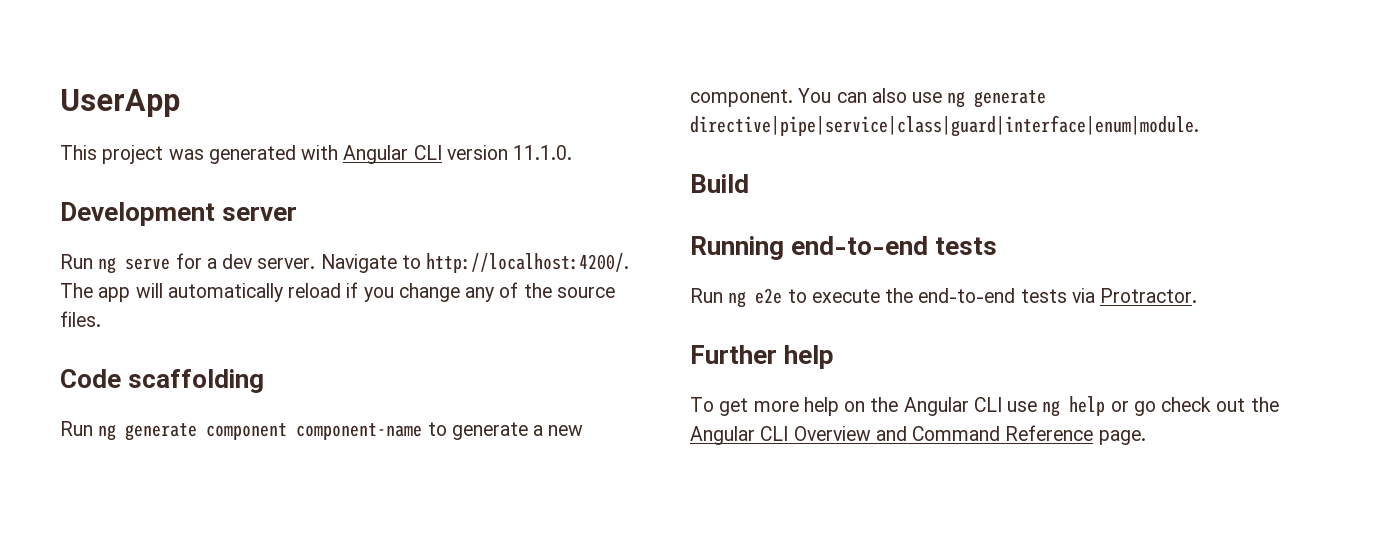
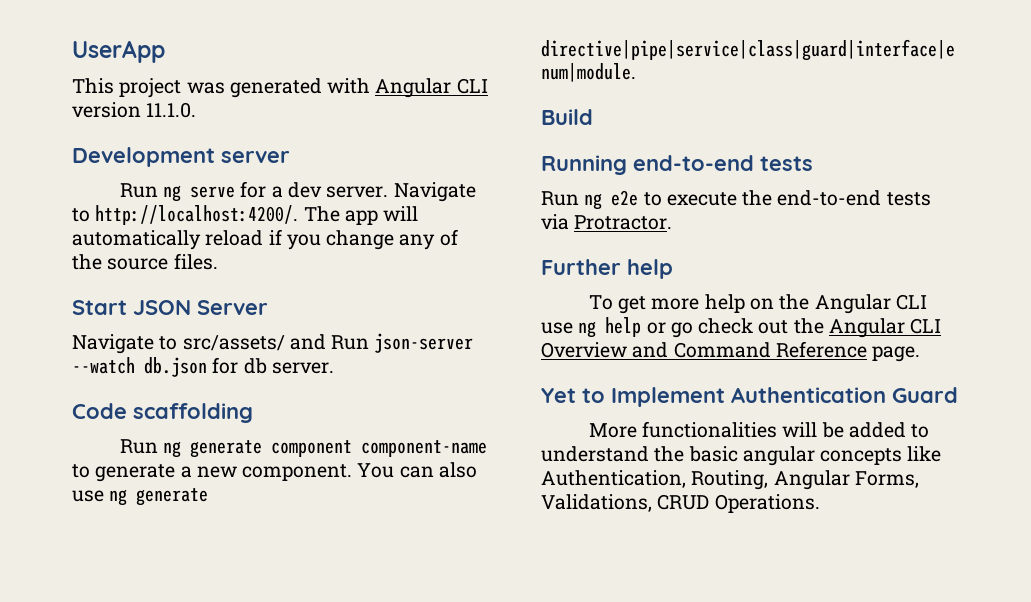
(101, 319) none -> [72,300,268,315] [72,333,474,354] [72,357,334,377] // Start JSON Server // Navigate to src/assets/ and Run json-server --watch db.json for db server.
(1146, 437) none -> [541,387,958,407] [588,421,930,438] [541,446,942,466] [541,470,919,490] [541,494,820,513] // Yet to Implement Authentication Guard // More functionalities will be added to understand the basic angular concepts like Authentication, Routing, Angular Forms, Validations, CRUD Operations.

